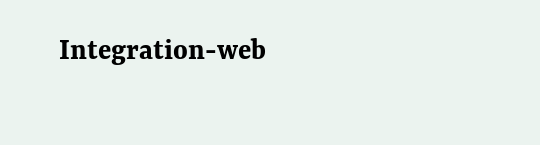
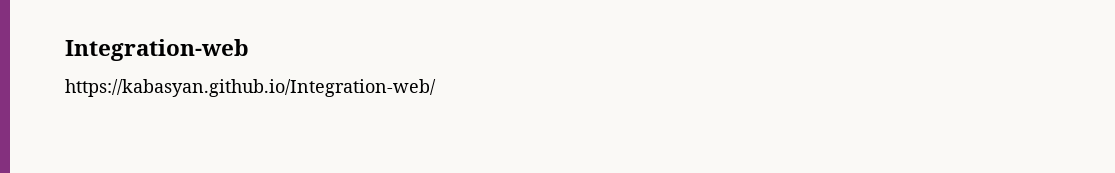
(266, 51) none -> [65,79,436,97] // https://kabasyan.github.io/Integration-web/

